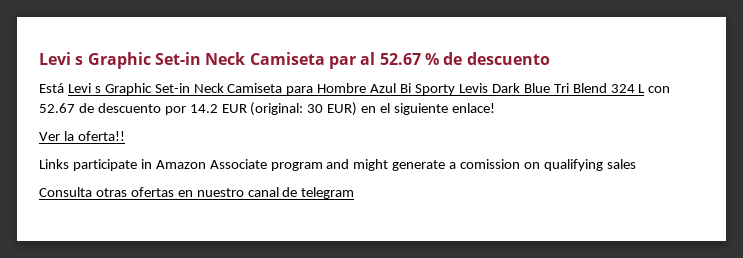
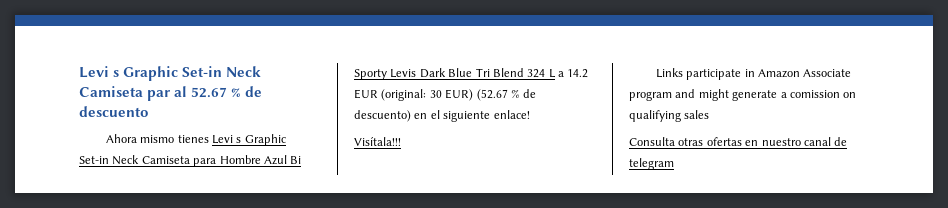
[39,83,64,93] Está -> [105,134,209,143] Ahora mismo tienes
[648,86,671,93] [39,103,186,115] con 52.67 de descuento por -> [558,71,564,77] a
(358, 109) none -> [476,89,537,101] [354,110,411,122] (52.67 % de descuento)
[39,131,125,141] Ver la oferta!! -> [354,137,401,146] Visítala!!!

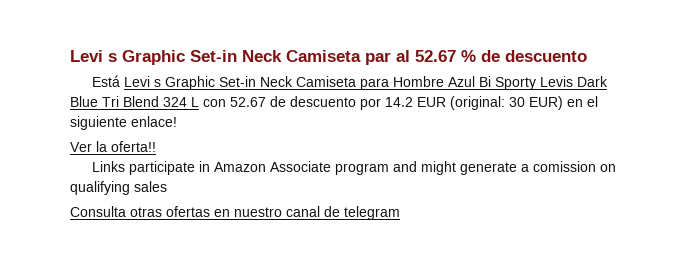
[105,134,209,143] Ahora mismo tienes -> [92,75,121,87] Está
[558,71,564,77] a -> [203,96,381,110] con 52.67 de descuento por
[476,89,537,101] [354,110,411,122] (52.67 % de descuento) -> (563, 103) none
[354,137,401,146] Visítala!!! -> [70,141,156,152] Ver la oferta!!

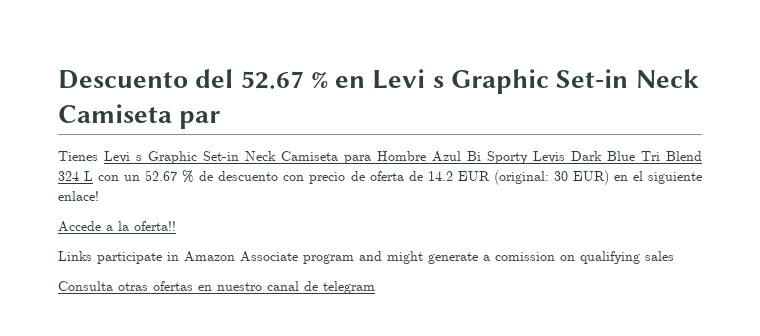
(70, 56) none -> [58,69,366,89] Descuento del 52.67 % en
[396,50,587,62] [92,75,121,87] al 52.67 % de descuento // Está -> [58,151,98,161] // Tienes
[230,96,381,110] 52.67 de descuento por -> [124,170,423,184] un 52.67 % de descuento con precio de oferta de
[70,142,92,152] Ver -> [58,221,113,232] Accede a

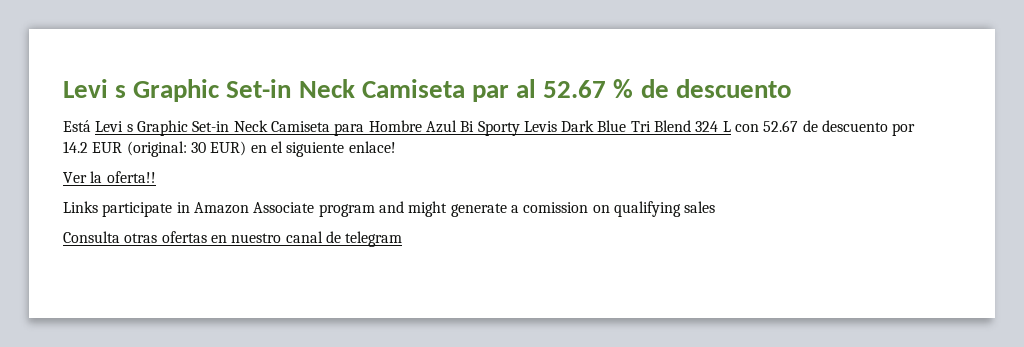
[58,69,366,89] Descuento del 52.67 % en -> (63, 88) none
[58,151,98,161] // Tienes -> [516,79,792,98] [63,120,91,132] al 52.67 % de descuento // Está
[124,170,423,184] un 52.67 % de descuento con precio de oferta de -> [763,120,916,136] 52.67 de descuento por
[58,221,113,232] Accede a -> [63,172,87,183] Ver

